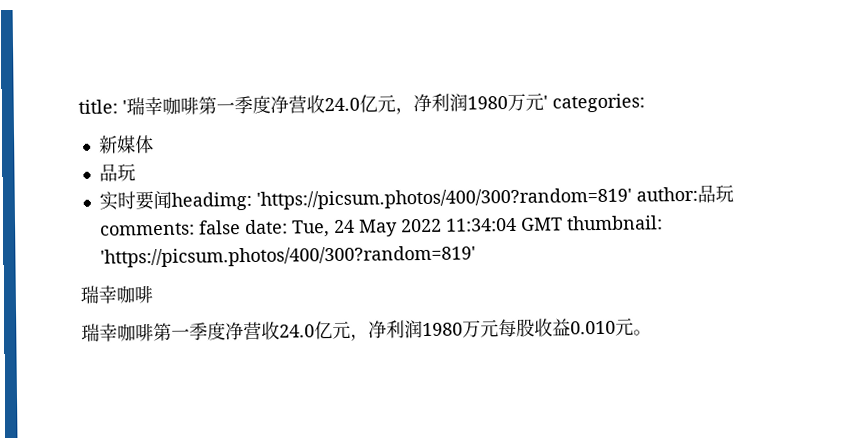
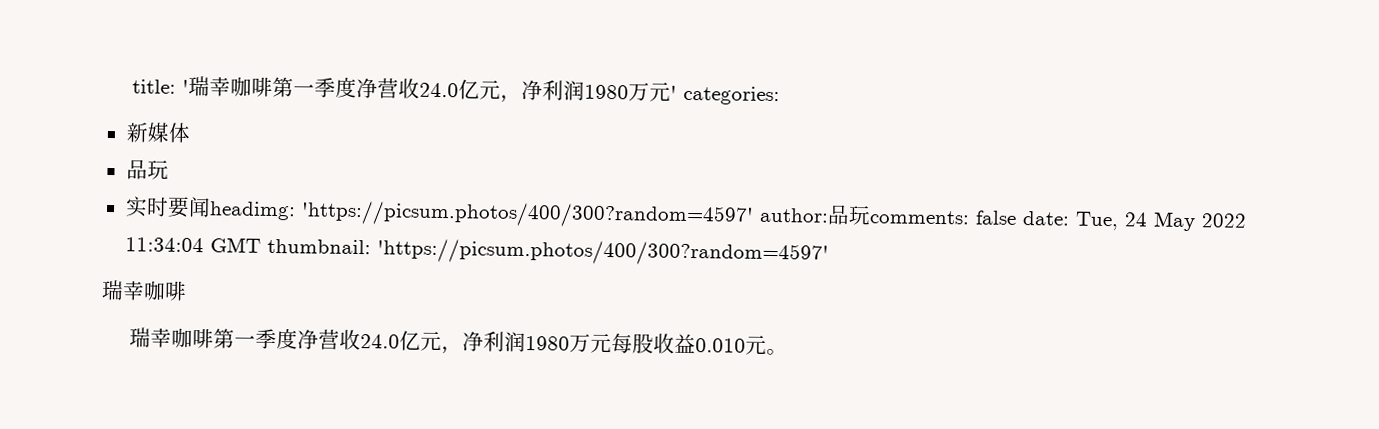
[255,187,632,210] 'https://picsum.photos/400/300?random=819' -> [300,200,754,229] 'https://picsum.photos/400/300?random=4597'
[99,245,476,268] 'https://picsum.photos/400/300?random=819' -> [376,238,829,267] 'https://picsum.photos/400/300?random=4597'

